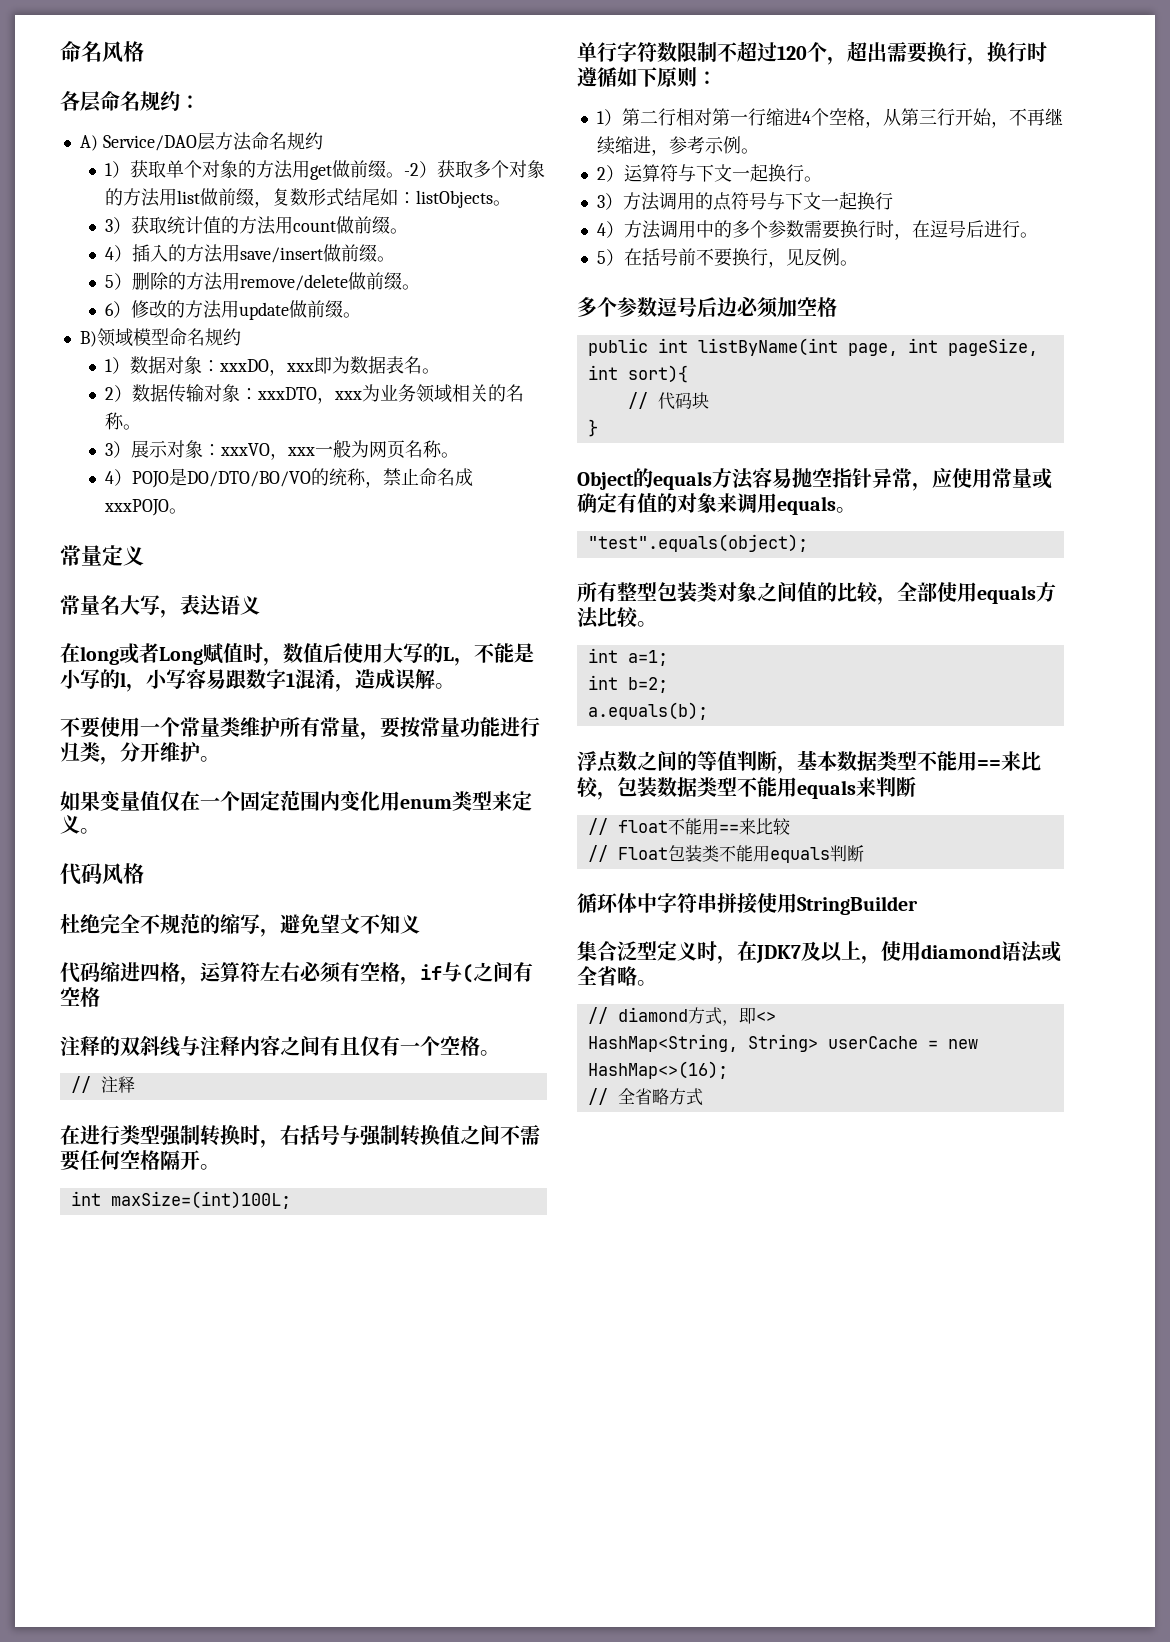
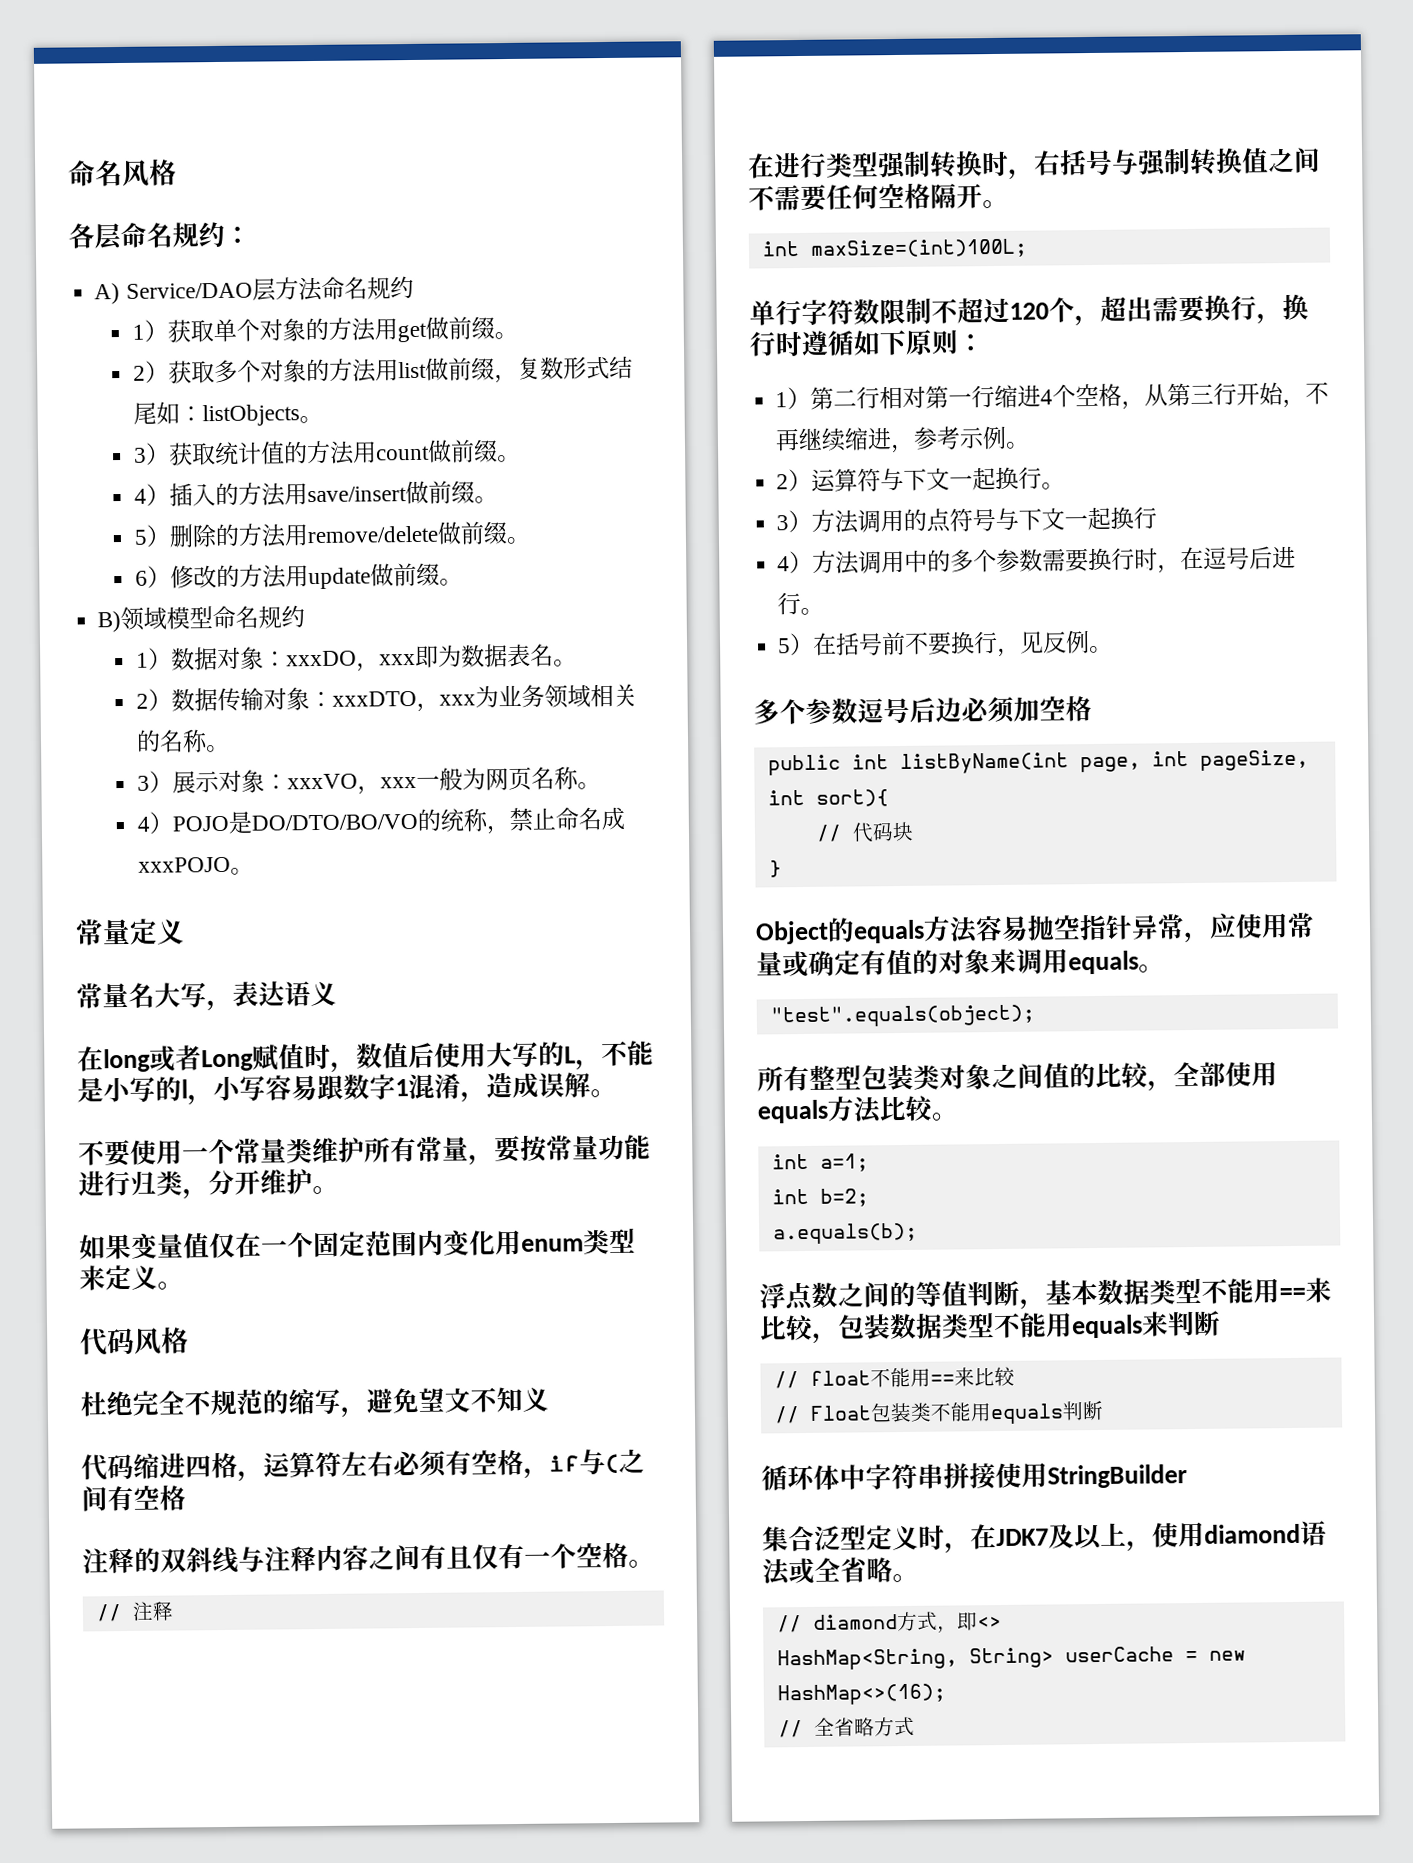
[404,163,420,176] -2 -> [132,365,146,381] // 2

